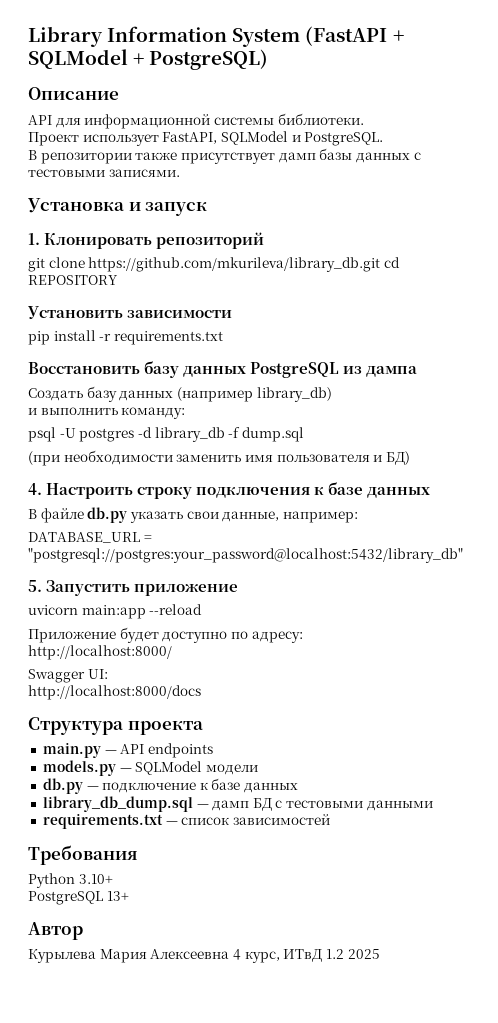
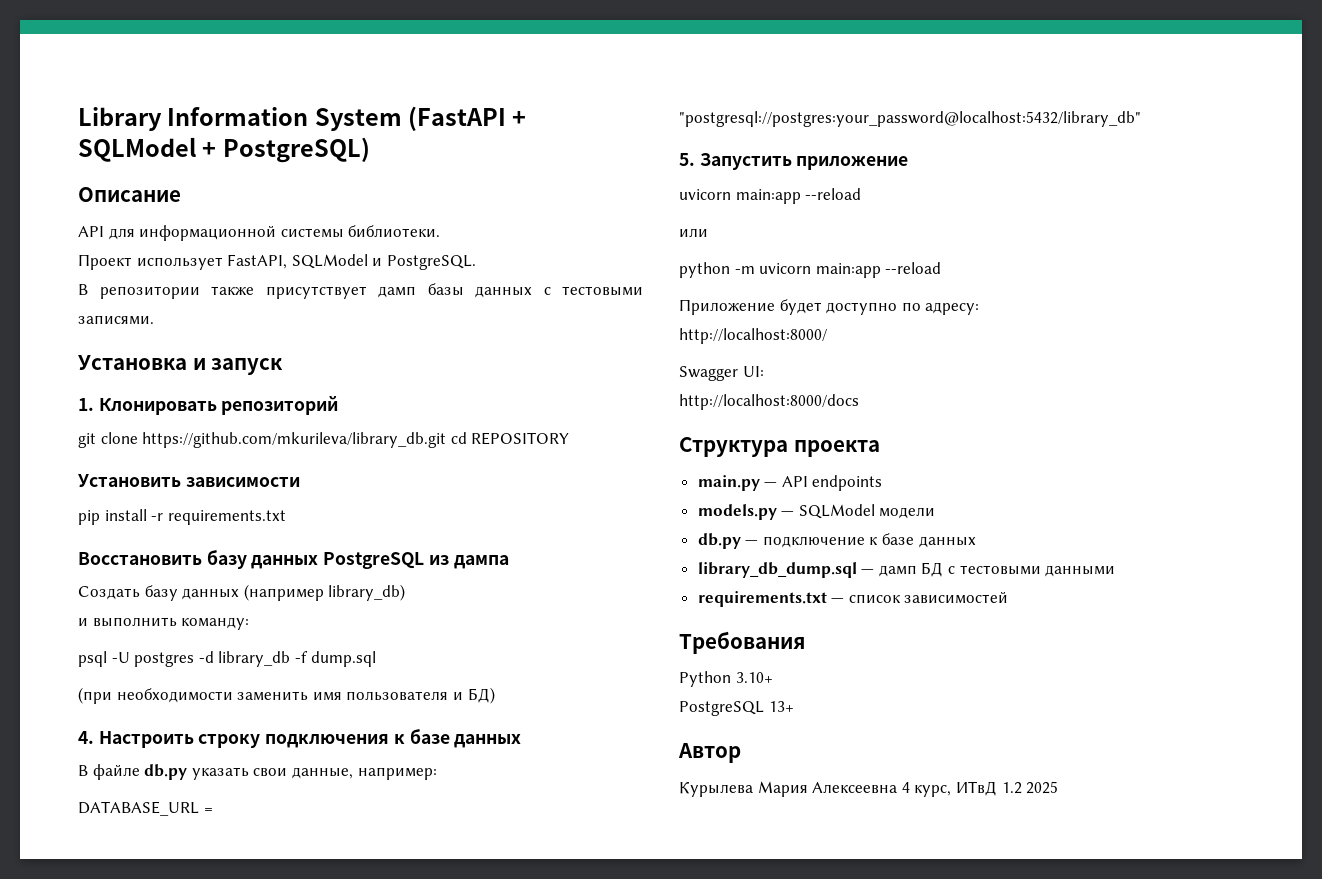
(203, 609) none -> [679,228,708,237] [679,262,942,278] // или // python -m uvicorn main:app --reload

